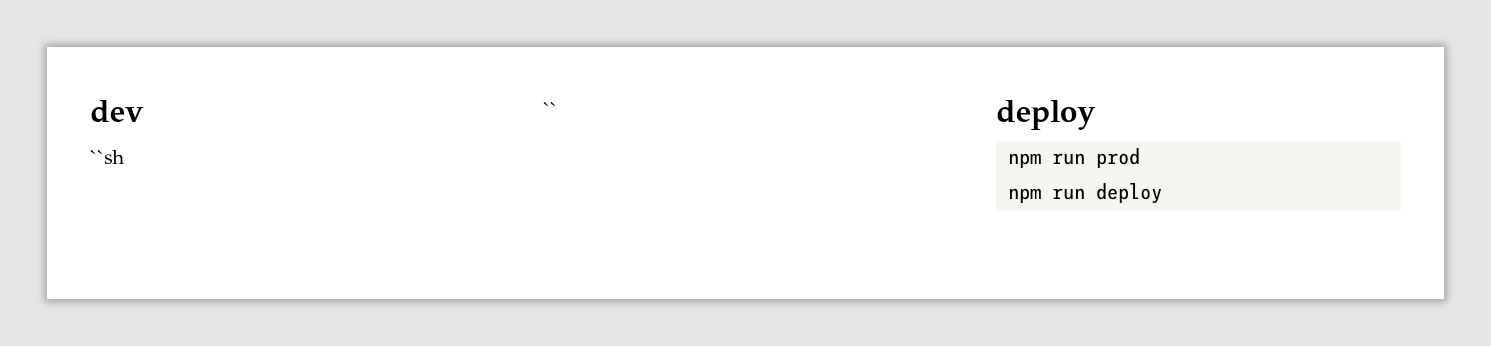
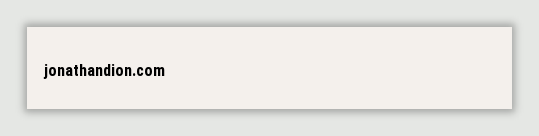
[90,100,144,123] [90,150,125,164] [543,102,557,116] [996,100,1096,130] [1008,148,1141,168] [1008,183,1163,204] dev // ``sh // `` // deploy // npm run prod // npm run deploy -> [43,64,165,79] jonathandion.com

